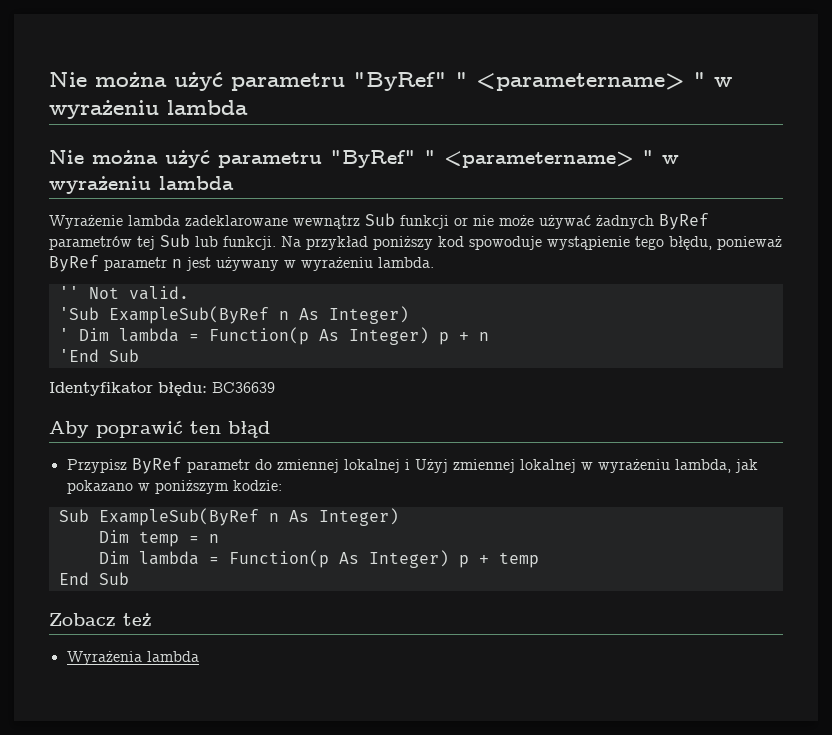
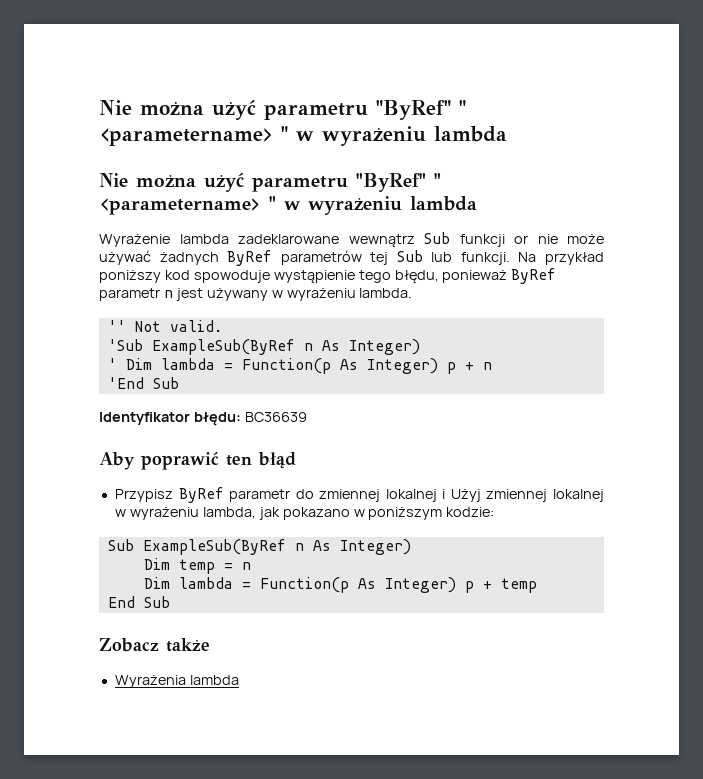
[123,613,152,628] też -> [166,638,210,652] także

